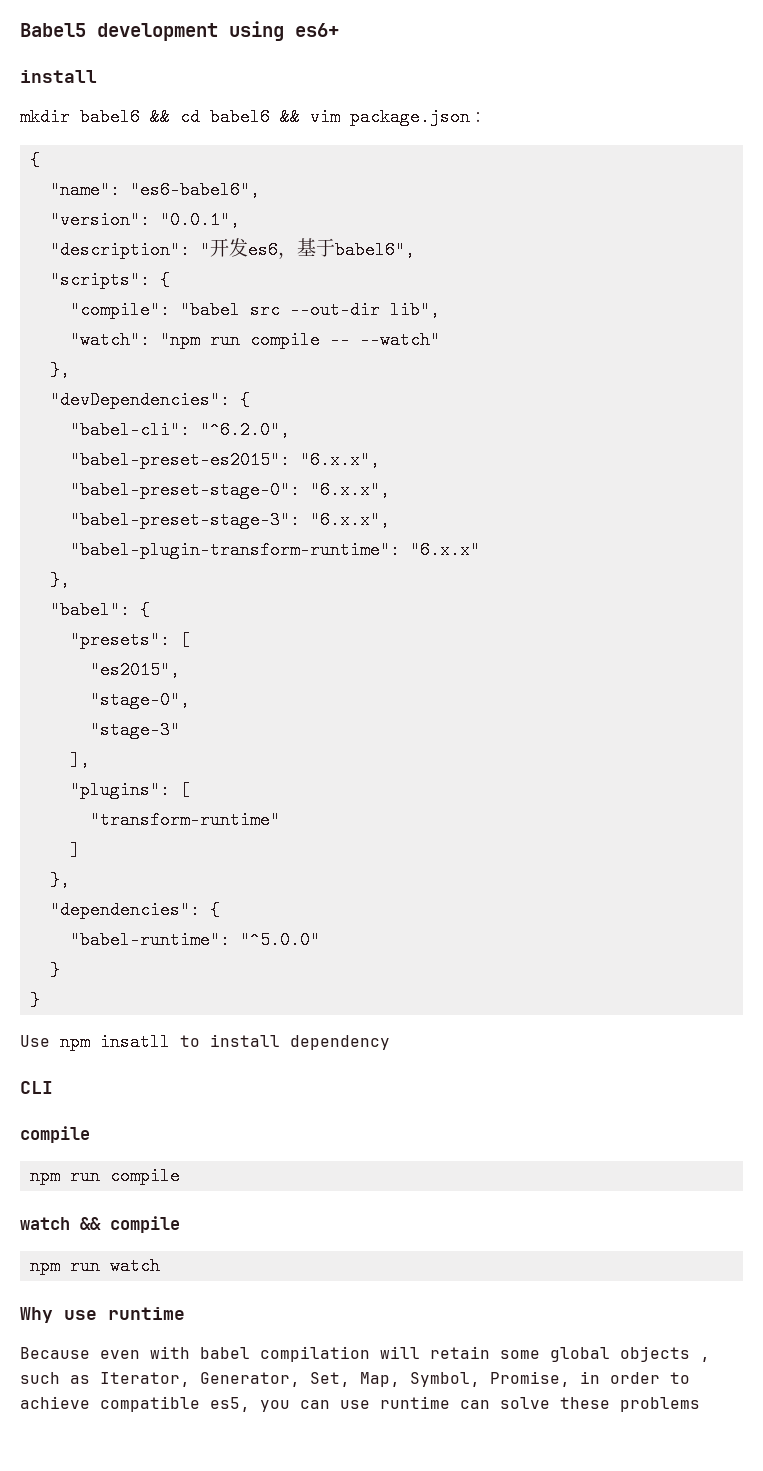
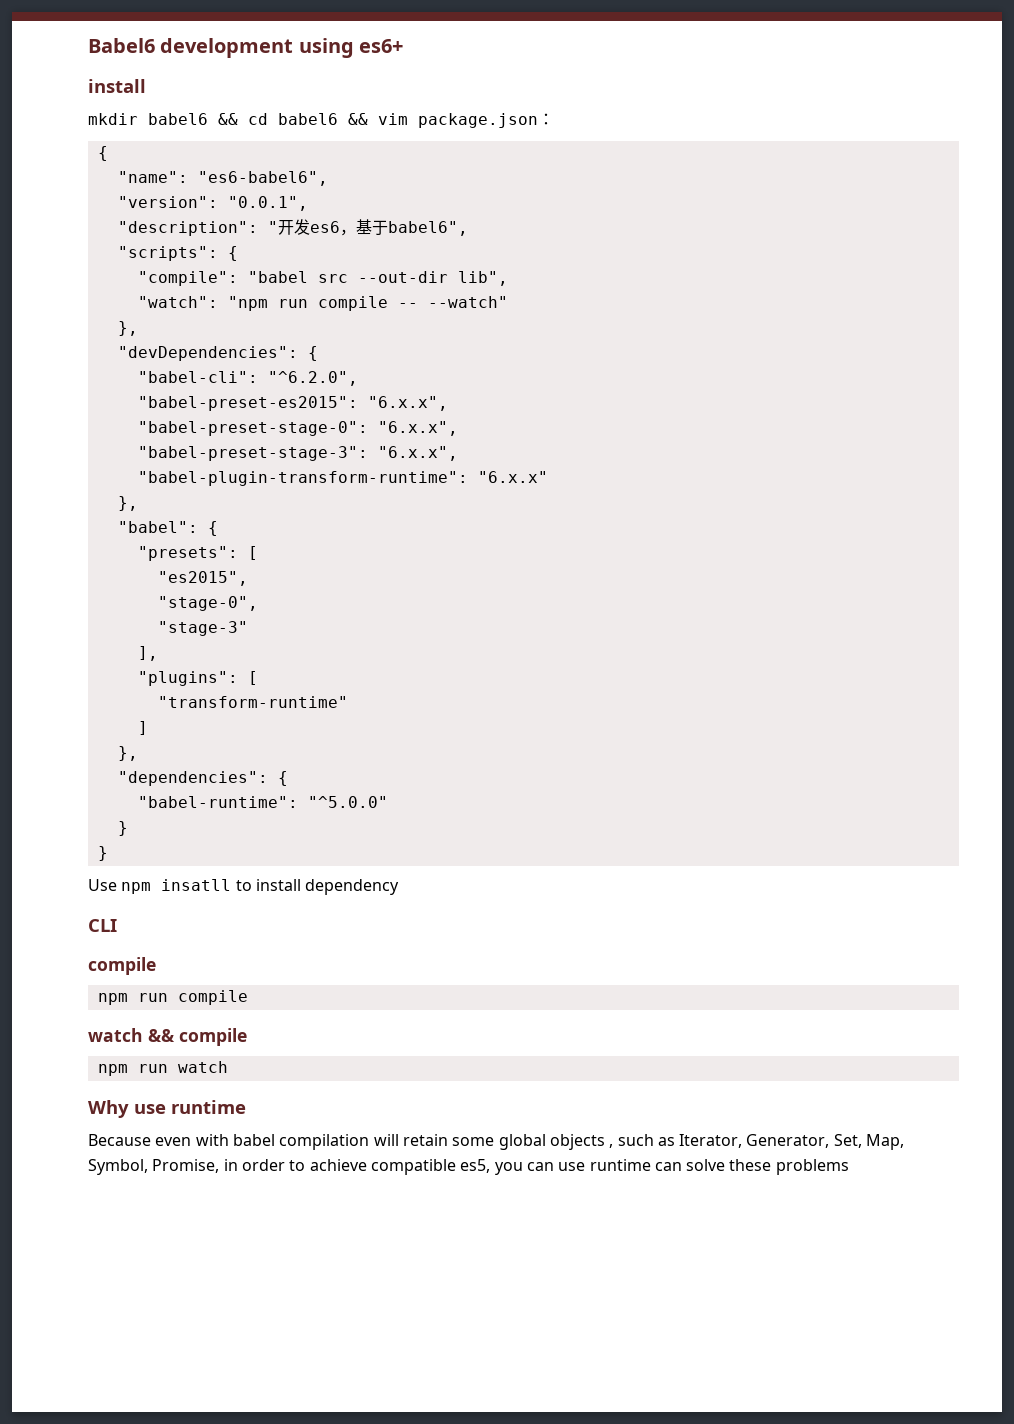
[20,23,86,37] Babel5 -> [88,38,155,53] Babel6

